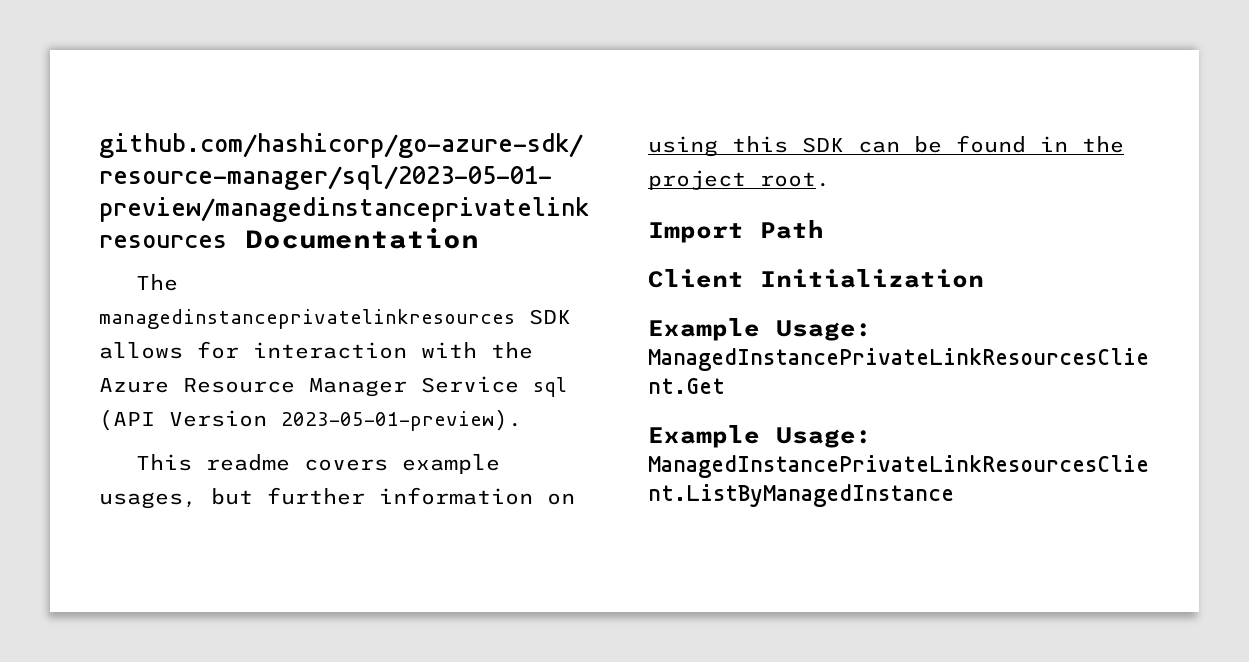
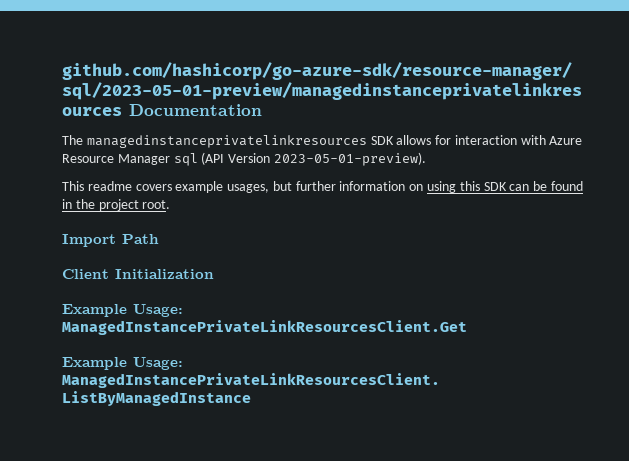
[491,342,533,359] the -> (546, 140) none
[421,376,519,393] Service -> (170, 159) none

